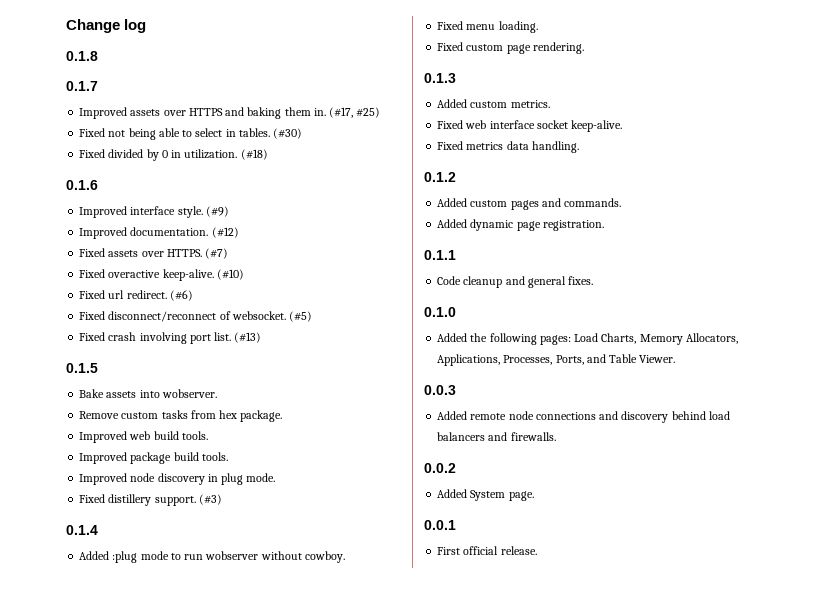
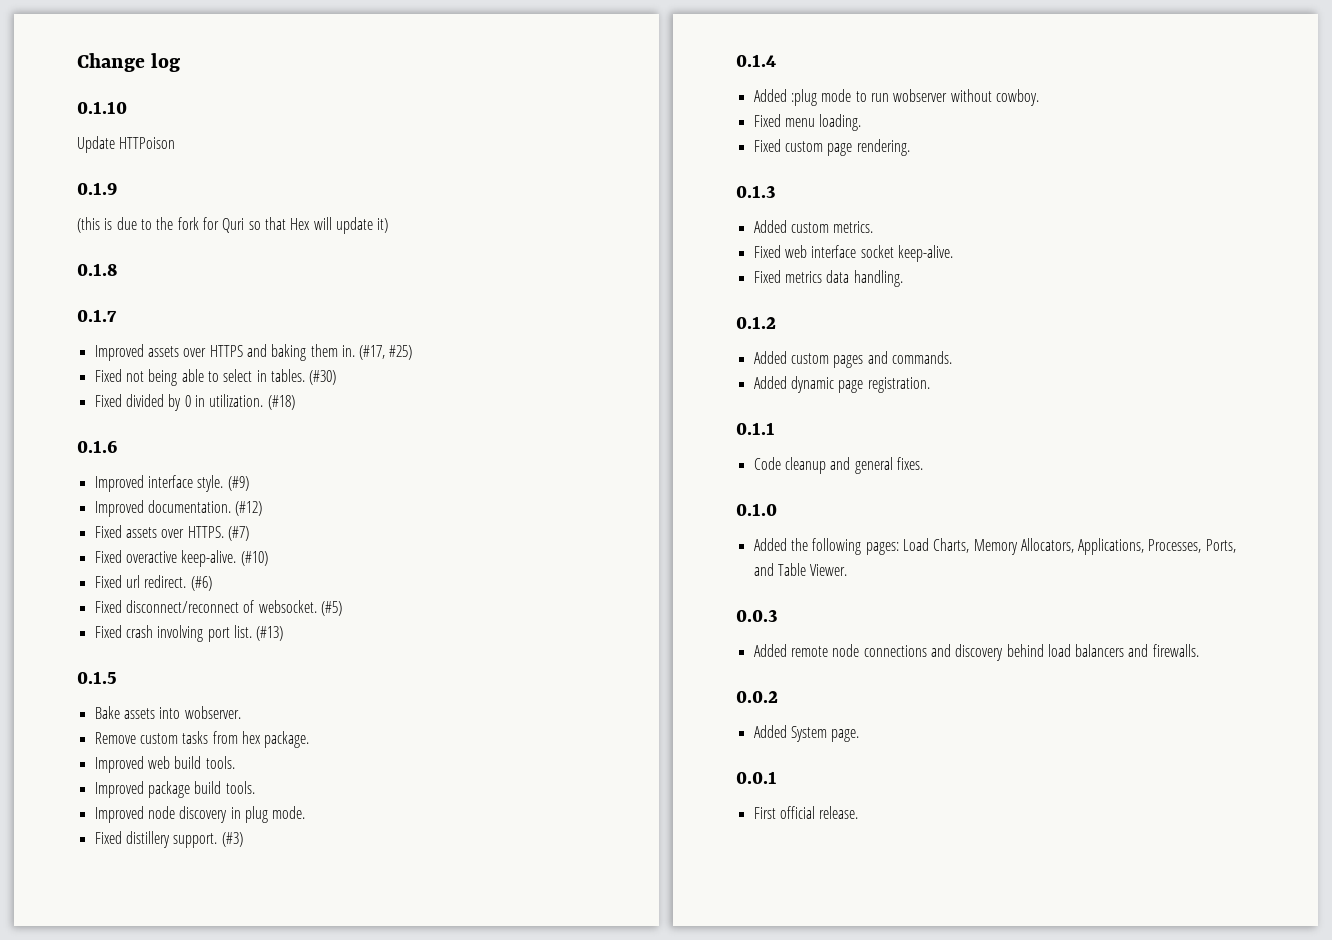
(147, 26) none -> [77,101,127,114] [77,136,176,153] [77,182,117,195] [77,217,389,234] // 0.1.10 // Update HTTPoison // 0.1.9 // (this is due to the fork for Quri so that Hex will update it)

